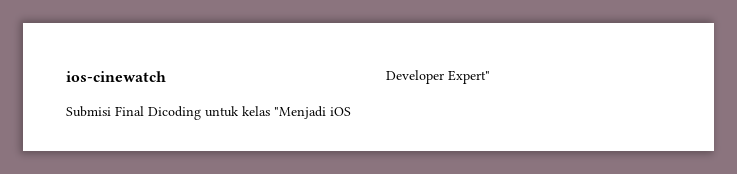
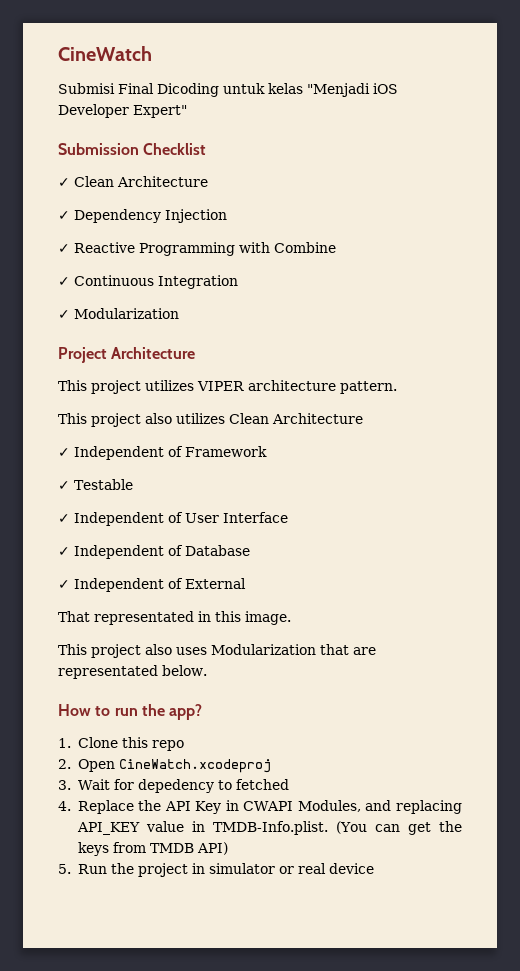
[66,71,166,82] ios-cinewatch -> [58,46,152,61] CineWatch
(490, 77) none -> [58,143,207,155] [58,176,208,187] [58,209,227,223] [58,242,336,256] [58,275,238,289] [58,308,179,319] [58,347,196,363] [58,380,397,394] [58,413,363,427] [58,446,267,460] [58,479,133,490] [58,512,288,526] [58,545,250,559] [58,578,246,592] [58,611,291,625] [58,644,376,658] [58,665,207,679] [58,704,203,720] [58,737,184,751] [58,759,271,773] [58,779,289,793] [58,800,462,814] [76,821,463,835] [77,842,228,856] [58,863,374,877] // Submission Checklist // ✓ Clean Architecture // ✓ Dependency Injection // ✓ Reactive Programming with Combine // ✓ Continuous Integration // ✓ Modularization // Project Architecture // This project utilizes VIPER architecture pattern. // This project also utilizes Clean Architecture // ✓ Independent of Framework // ✓ Testable // ✓ Independent of User Interface // ✓ Independent of Database // ✓ Independent of External // That representated in this image. // This project also uses Modularization that are representated below. // How to run the app? // 1. Clone this repo // 2. Open CineWatch.xcodeproj // 3. Wait for depedency to fetched // 4. Replace the API Key in CWAPI Modules, and replacing API_KEY value in TMDB-Info.plist. (You can get the keys from TMDB API) // 5. Run the project in simulator or real device

